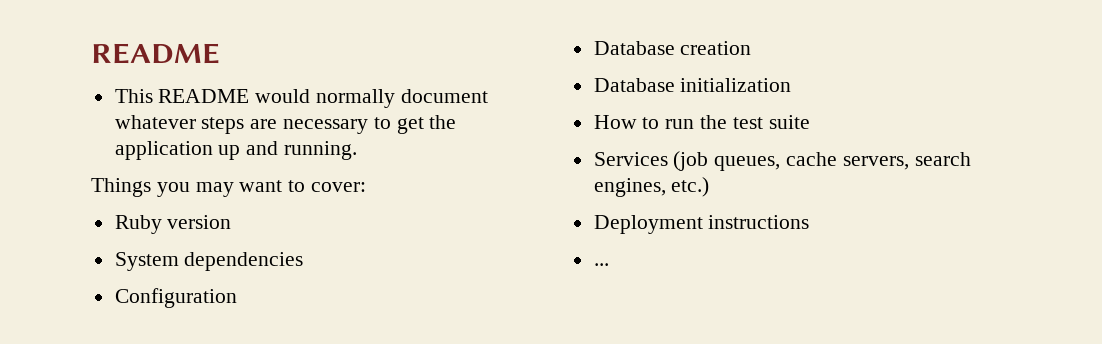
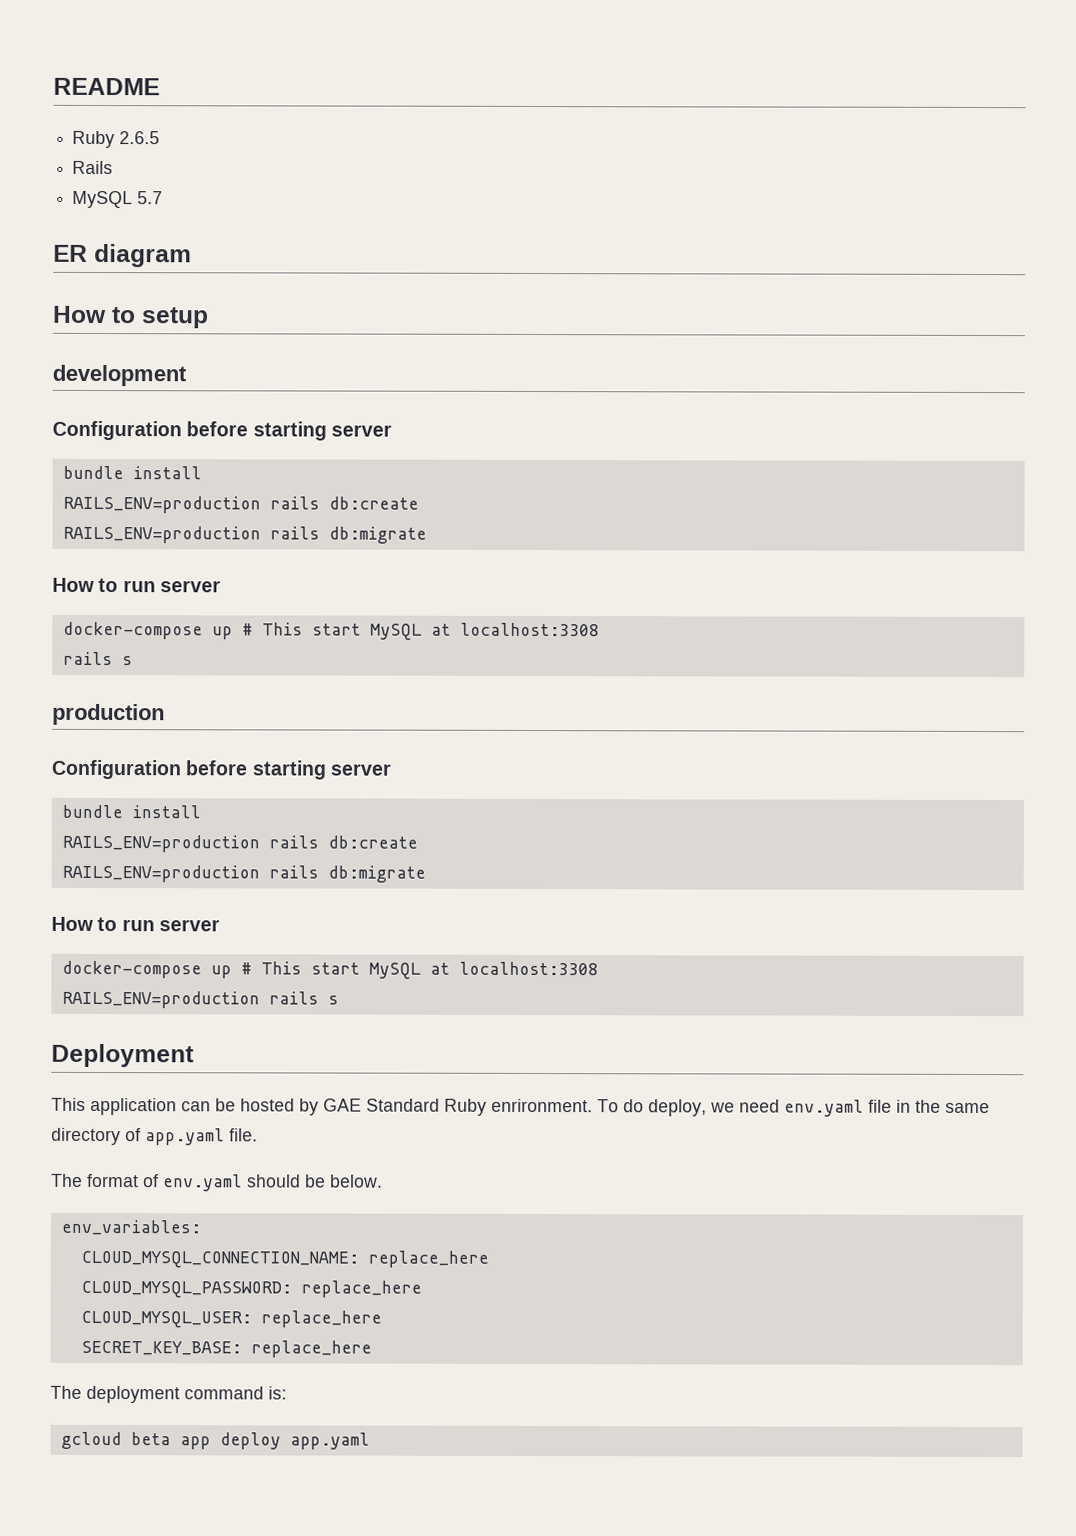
[114,89,488,108] [114,115,457,134] [114,141,358,160] [91,178,367,197] [114,215,232,234] [114,252,304,271] [114,288,237,308] [593,41,752,55] [593,78,792,92] [593,115,810,129] [593,151,971,171] [593,177,710,197] [593,215,810,234] [593,263,609,266] This README would normally document whatever steps are necessary to get the application up and running. // Things you may want to cover: // Ruby version // System dependencies // Configuration // Database creation // Database initialization // How to run the test suite // Services (job queues, cache servers, search engines, etc.) // Deployment instructions // ... -> [72,130,161,149] [72,160,114,175] [72,190,164,209] [53,243,192,268] [53,305,209,329] [52,364,187,387] [52,420,392,441] [62,465,202,480] [62,495,419,514] [62,525,427,544] [52,577,221,593] [62,621,600,641] [62,651,133,666] [52,703,165,726] [51,759,392,780] [61,804,201,819] [61,834,418,853] [61,864,426,883] [51,916,220,932] [61,960,599,980] [61,990,339,1009] [51,1043,194,1068] [51,1097,990,1117] [51,1127,258,1146] [51,1173,383,1192] [60,1219,201,1236] [80,1250,489,1269] [80,1280,422,1299] [80,1310,382,1329] [80,1340,372,1358] [50,1385,287,1404] [60,1431,370,1450] Ruby 2.6.5 // Rails // MySQL 5.7 // ER diagram // How to setup // development // Configuration before starting server // bundle install // RAILS_ENV=production rails db:create // RAILS_ENV=production rails db:migrate // How to run server // docker-compose up # This start MySQL at localhost:3308 // rails s // production // Configuration before starting server // bundle install // RAILS_ENV=production rails db:create // RAILS_ENV=production rails db:migrate // How to run server // docker-compose up # This start MySQL at localhost:3308 // RAILS_ENV=production rails s // Deployment // This application can be hosted by GAE Standard Ruby enrironment. To do deploy, we need env.yaml file in the same directory of app.yaml file. // The format of env.yaml should be below. // env_variables: // CLOUD_MYSQL_CONNECTION_NAME: replace_here // CLOUD_MYSQL_PASSWORD: replace_here // CLOUD_MYSQL_USER: replace_here // SECRET_KEY_BASE: replace_here // The deployment command is: // gcloud beta app deploy app.yaml

